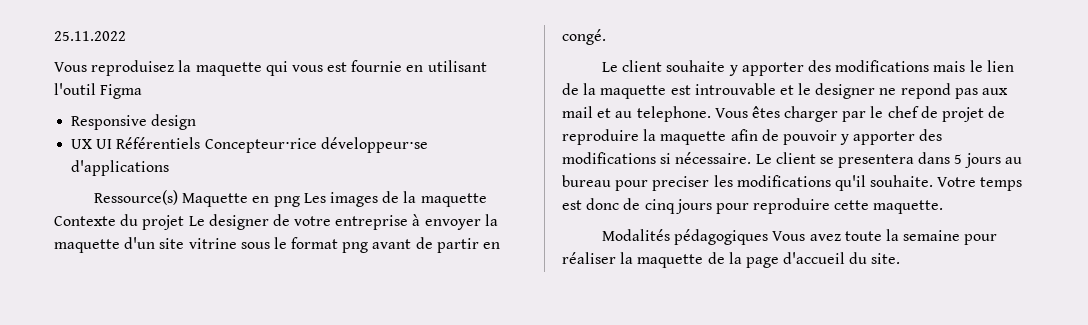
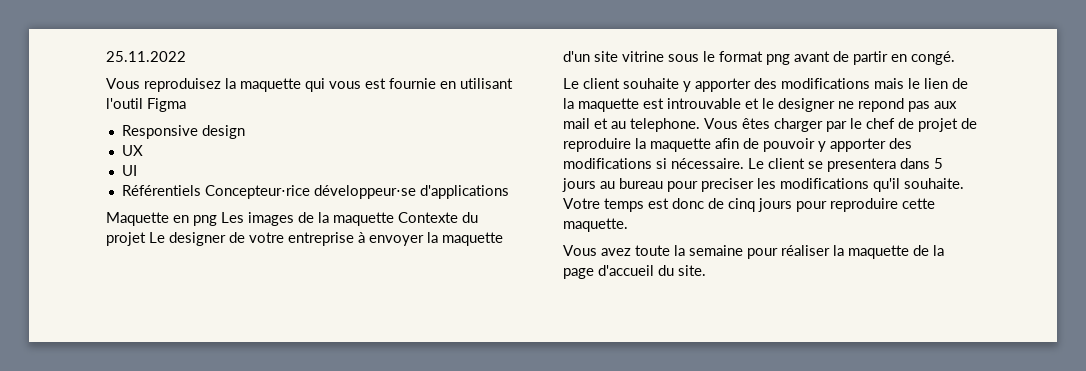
(93, 144) none -> (143, 150) //
(113, 144) none -> (137, 170) //
[94,190,179,205] Ressource(s) -> (509, 192) none
[602,229,769,245] Modalités pédagogiques -> (628, 225) none

